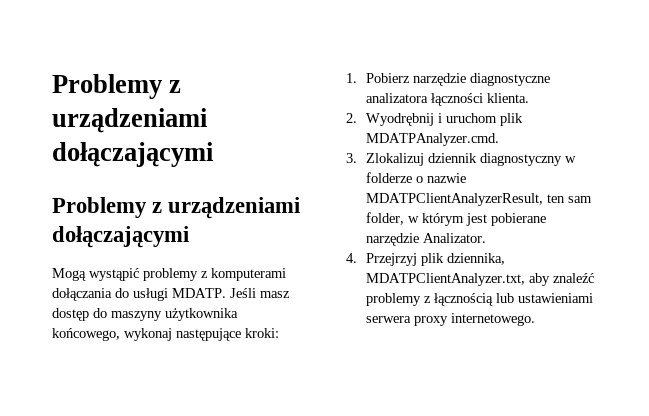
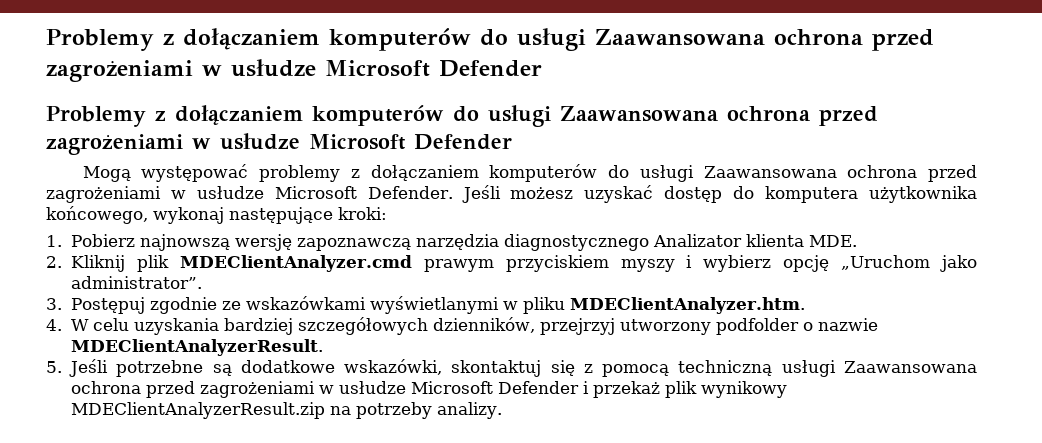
[52,74,182,99] [52,108,207,133] [52,142,213,167] [52,197,301,219] [52,226,189,248] Problemy z urządzeniami dołączającymi // Problemy z urządzeniami dołączającymi -> [46,28,934,51] [46,59,542,82] [46,105,878,127] [46,133,512,155] Problemy z dołączaniem komputerów do usługi Zaawansowana ochrona przed zagrożeniami w usłudze Microsoft Defender // Problemy z dołączaniem komputerów do usługi Zaawansowana ochrona przed zagrożeniami w usłudze Microsoft Defender
[89,268,286,281] [52,288,290,301] wystąpić problemy z komputerami dołączania do usługi MDATP. Jeśli masz -> [141,164,978,182] [46,185,654,203] występować problemy z dołączaniem komputerów do usługi Zaawansowana ochrona przed zagrożeniami w usłudze Microsoft Defender. Jeśli możesz uzyskać
[111,311,162,321] maszyny -> [765,186,859,203] komputera
[412,73,550,86] [365,93,529,106] [346,113,523,126] [365,133,499,146] [346,153,576,166] [365,172,466,183] [365,193,592,206] [365,212,546,226] [365,233,486,246] [346,253,505,266] [365,273,594,286] [365,293,593,306] [365,313,535,326] narzędzie diagnostyczne analizatora łączności klienta. // 2. Wyodrębnij i uruchom plik MDATPAnalyzer.cmd. // 3. Zlokalizuj dziennik diagnostyczny w folderze o nazwie MDATPClientAnalyzerResult, ten sam folder, w którym jest pobierane narzędzie Analizator. // 4. Przejrzyj plik dziennika, MDATPClientAnalyzer.txt, aby znaleźć problemy z łącznością lub ustawieniami serwera proxy internetowego. -> [140,234,858,251] [46,255,977,272] [71,276,203,289] [46,296,806,314] [46,317,879,335] [71,339,324,356] [46,359,977,377] [71,381,788,398] [71,402,503,419] najnowszą wersję zapoznawczą narzędzia diagnostycznego Analizator klienta MDE. // 2. Kliknij plik MDEClientAnalyzer.cmd prawym przyciskiem myszy i wybierz opcję „Uruchom jako administrator”. // 3. Postępuj zgodnie ze wskazówkami wyświetlanymi w pliku MDEClientAnalyzer.htm. // 4. W celu uzyskania bardziej szczegółowych dzienników, przejrzyj utworzony podfolder o nazwie MDEClientAnalyzerResult. // 5. Jeśli potrzebne są dodatkowe wskazówki, skontaktuj się z pomocą techniczną usługi Zaawansowana ochrona przed zagrożeniami w usłudze Microsoft Defender i przekaż plik wynikowy MDEClientAnalyzerResult.zip na potrzeby analizy.

